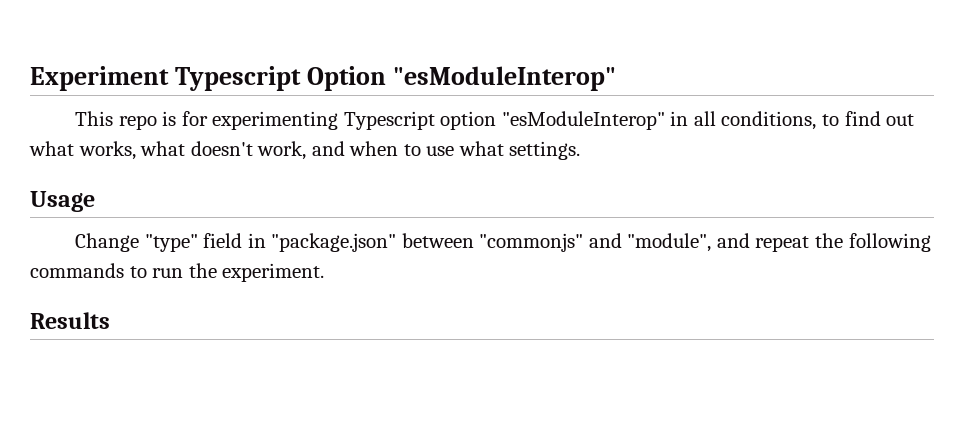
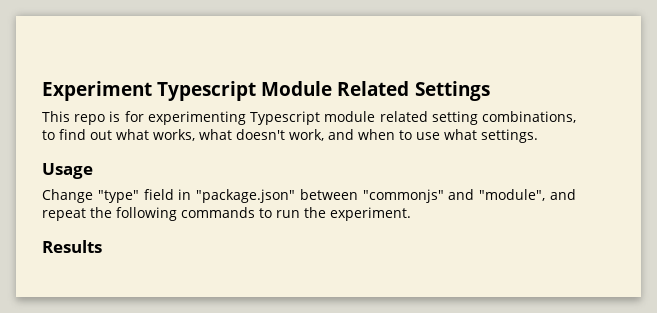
[307,66,617,91] Option "esModuleInterop" -> [261,81,490,101] Module Related Settings
[440,111,817,130] option "esModuleInterop" in all conditions, -> [324,111,576,125] module related setting combinations,

